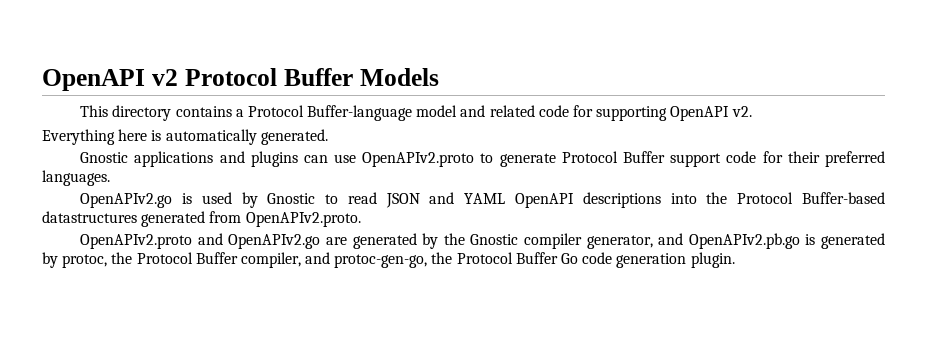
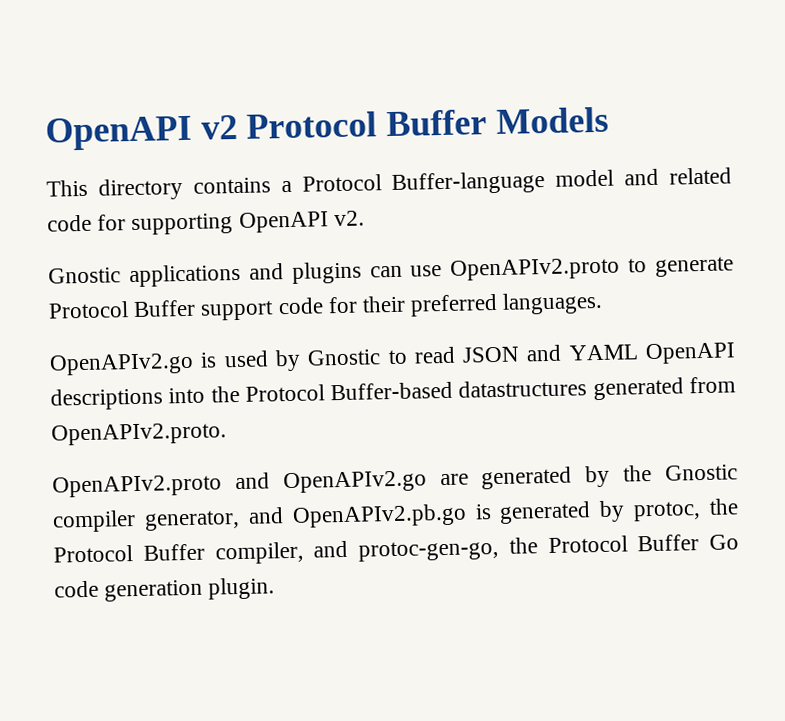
[42,129,328,145] // Everything here is automatically generated. -> (365, 218) none

